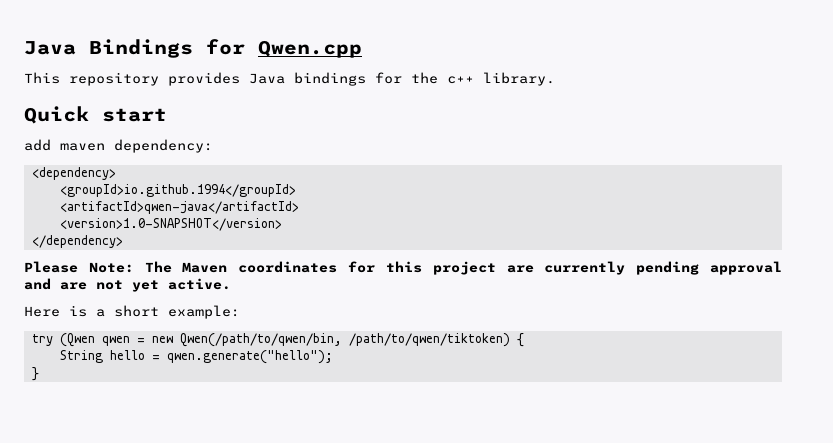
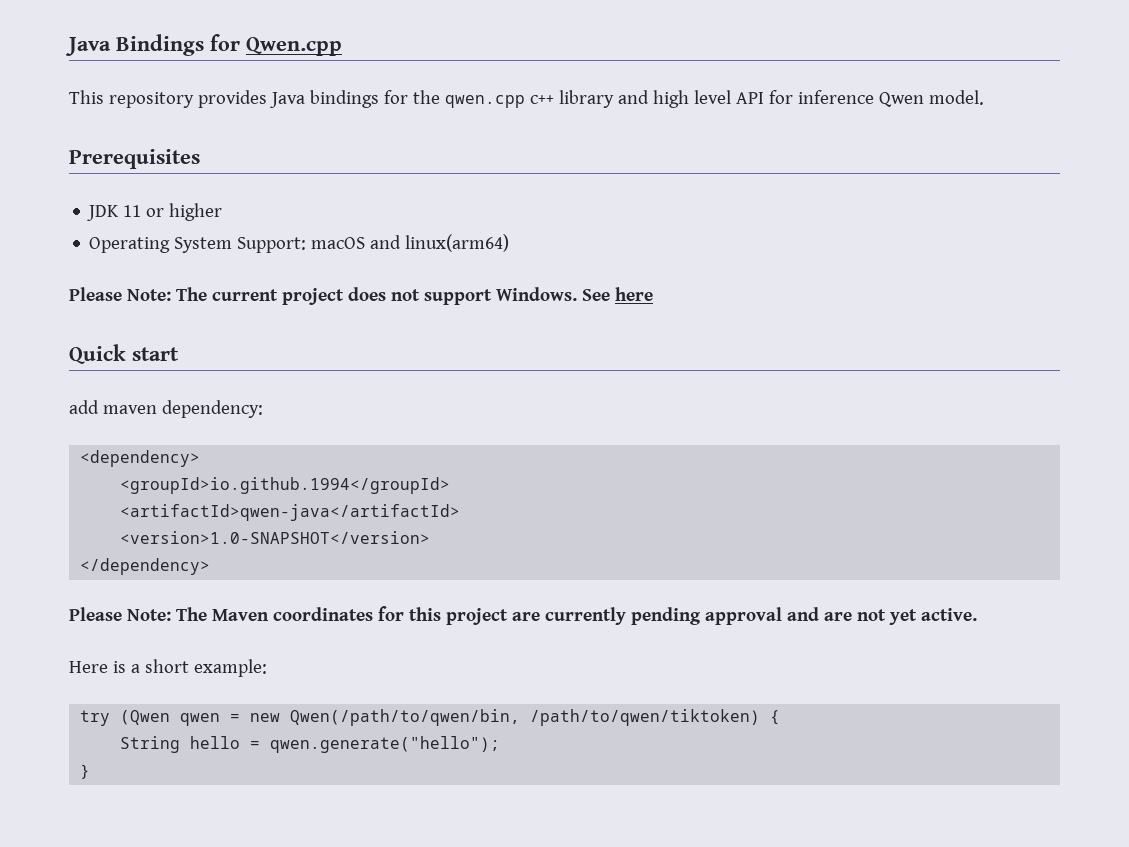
[447,72,555,86] c++ library. -> [444,90,984,108] [69,149,200,169] [87,203,223,221] [89,234,510,253] [69,287,653,305] qwen.cpp c++ library and high level API for inference Qwen model. // Prerequisites // JDK 11 or higher // Operating System Support: macOS and linux(arm64) // Please Note: The current project does not support Windows. See here

